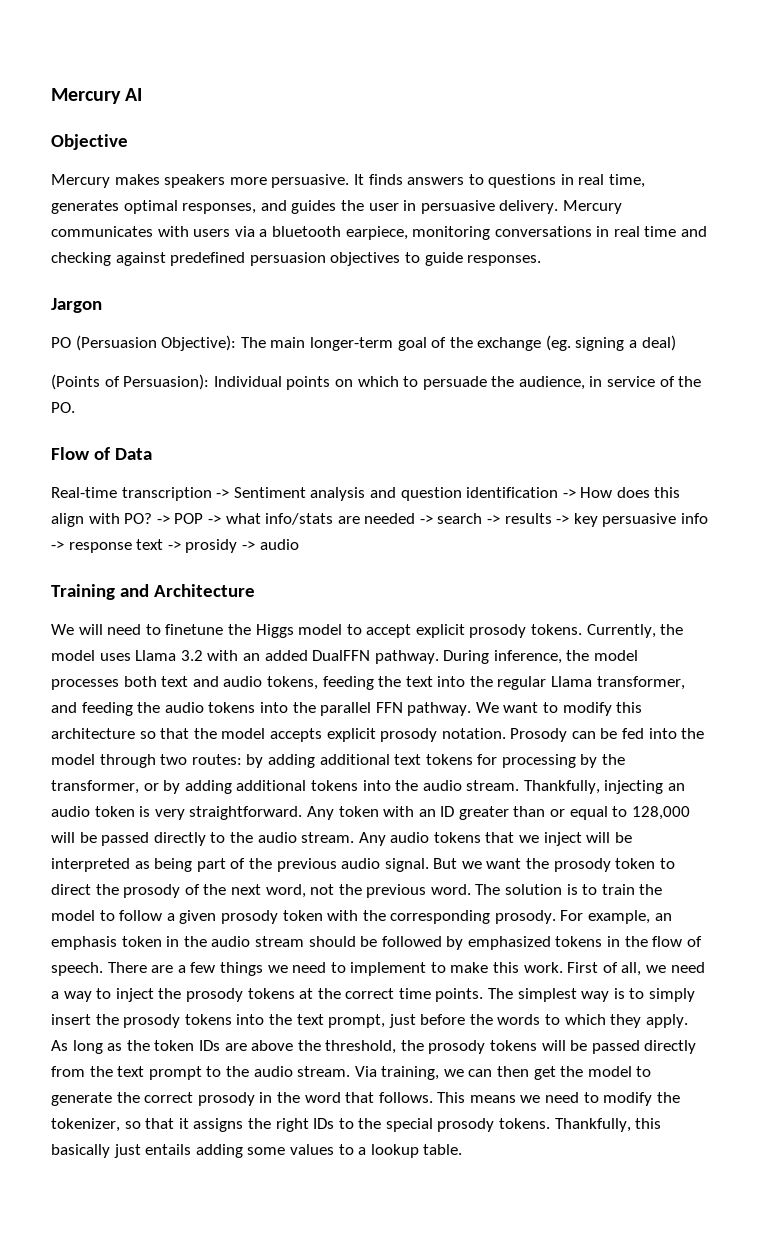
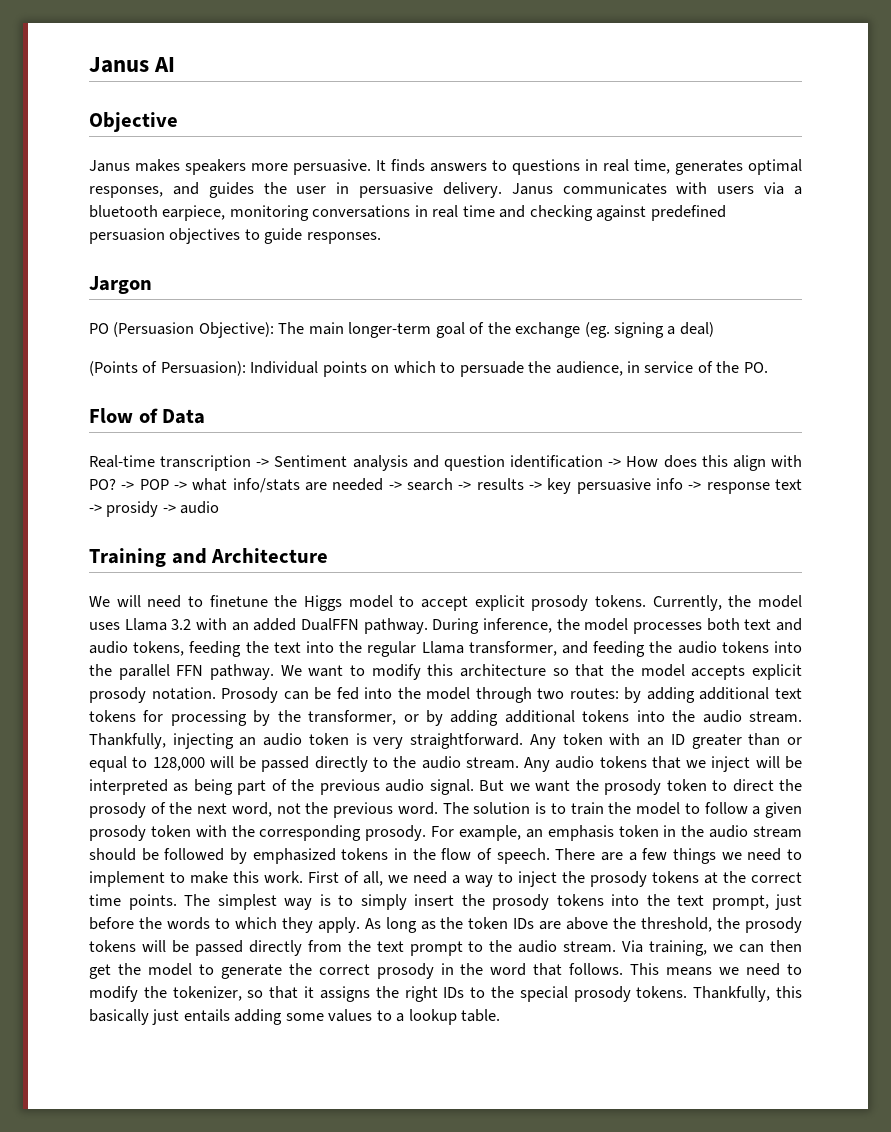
[51,88,121,104] Mercury -> [89,57,149,73] Janus
[51,174,110,188] Mercury -> [89,160,130,172] Janus
[562,200,622,214] Mercury -> [511,183,553,195] Janus

